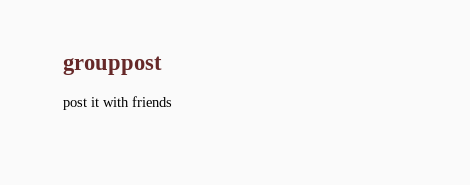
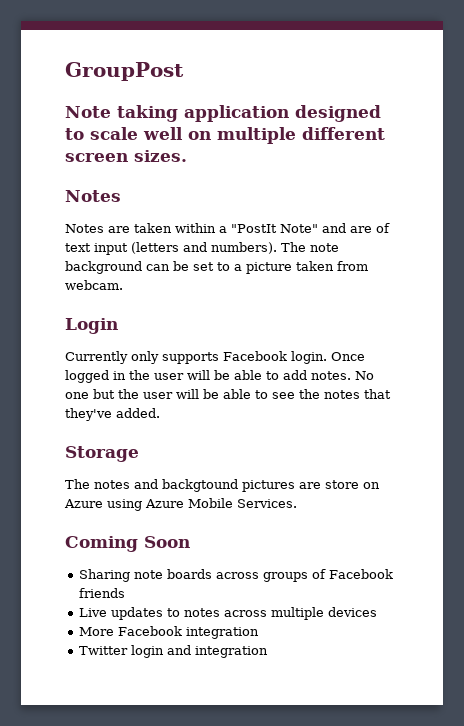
[63,56,162,75] [63,96,172,110] grouppost // post it with friends -> [65,62,184,81] [65,105,381,122] [65,127,385,144] [65,150,187,162] [65,190,121,202] [65,223,390,233] [65,242,339,255] [65,261,368,274] [65,280,123,290] [65,318,118,334] [65,351,365,364] [65,370,374,383] [65,389,391,399] [65,408,160,421] [65,446,139,462] [65,479,380,492] [64,498,297,511] [65,536,190,552] [78,569,393,582] [78,588,125,598] [78,607,377,620] [78,626,259,639] [78,645,268,658] GroupPost // Note taking application designed to scale well on multiple different screen sizes. // Notes // Notes are taken within a "PostIt Note" and are of text input (letters and numbers). The note background can be set to a picture taken from webcam. // Login // Currently only supports Facebook login. Once logged in the user will be able to add notes. No one but the user will be able to see the notes that they've added. // Storage // The notes and backgtound pictures are store on Azure using Azure Mobile Services. // Coming Soon // Sharing note boards across groups of Facebook friends // Live updates to notes across multiple devices // More Facebook integration // Twitter login and integration

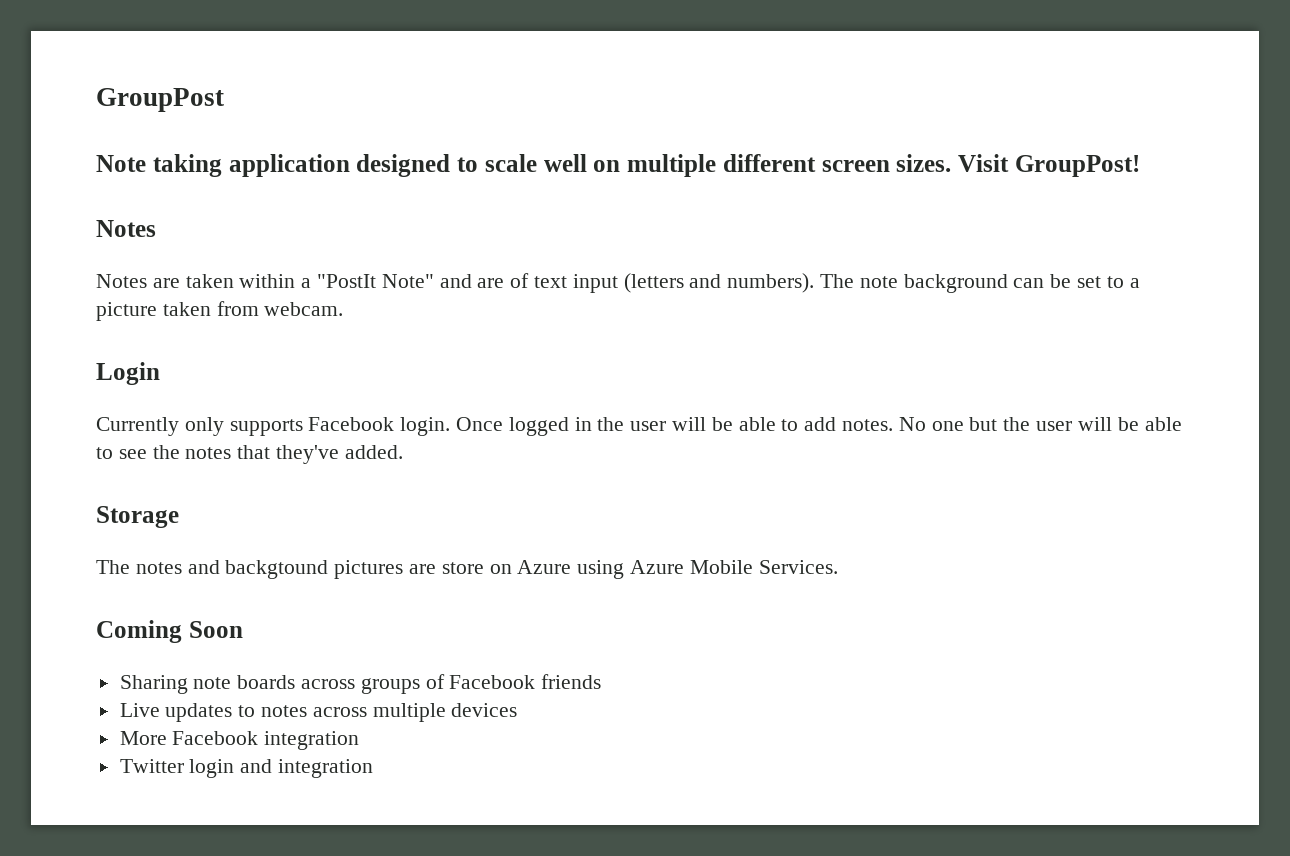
(187, 156) none -> [958,154,1140,177] Visit GroupPost!

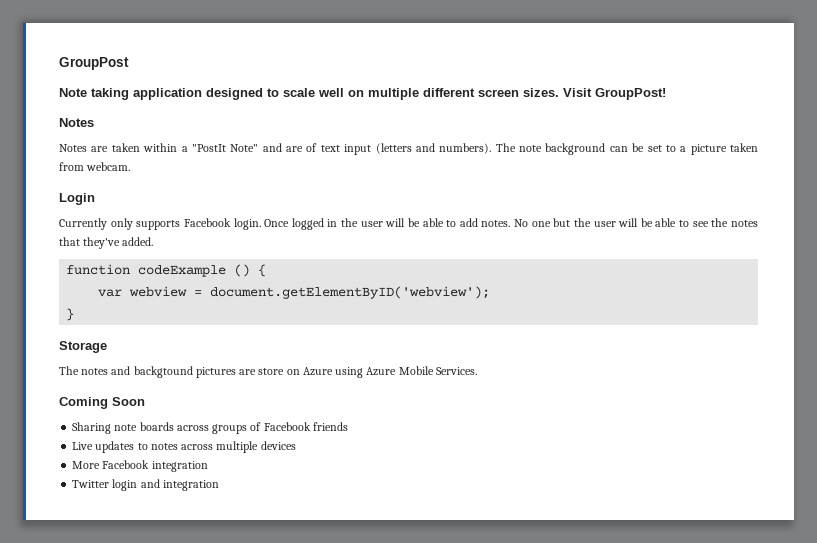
(403, 452) none -> [66,264,267,277] [98,286,491,299] [66,308,75,321] // function codeExample () { // var webview = document.getElementByID('webview'); // }

